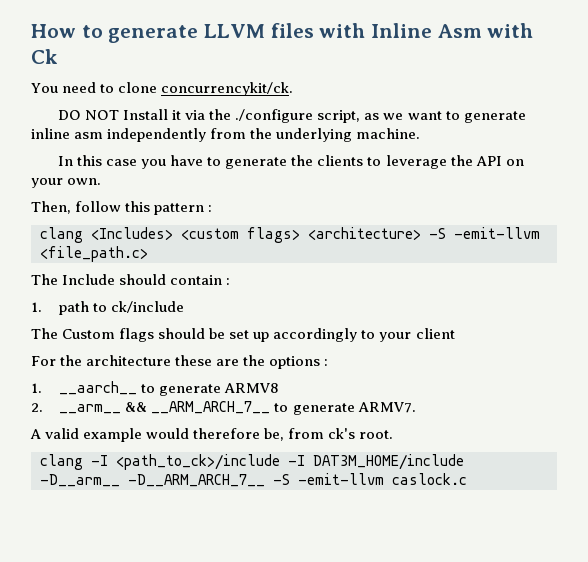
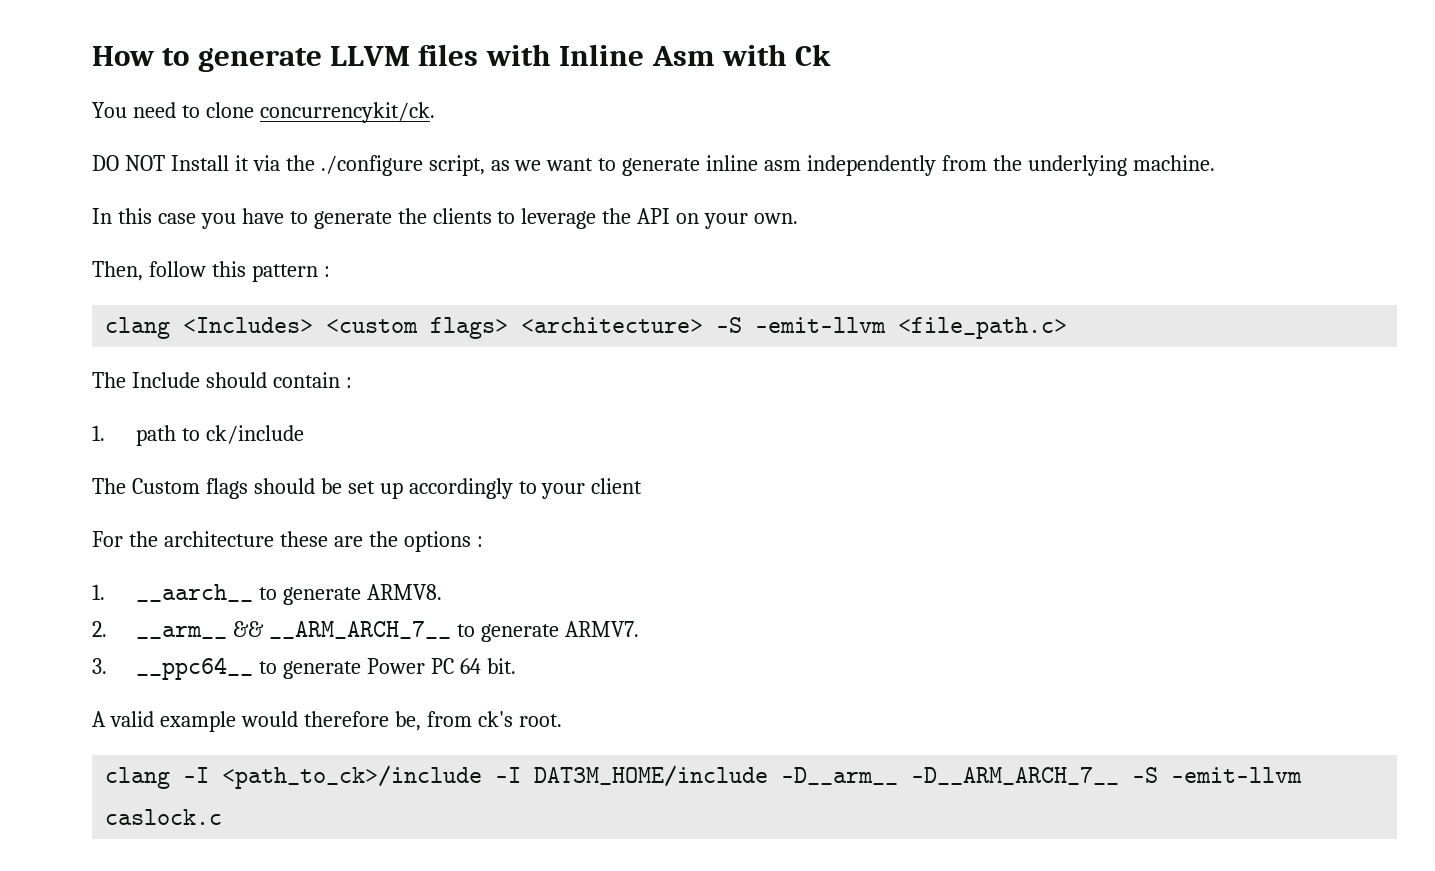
[224,383,280,393] ARMV8 -> [366,584,442,600] ARMV8.
(416, 407) none -> [92,657,516,680] // 3. __ppc64__ to generate Power PC 64 bit.

